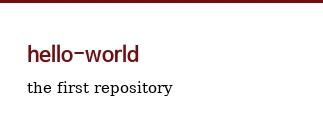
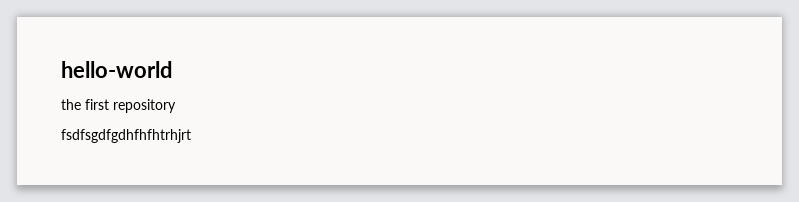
(173, 88) none -> [61,129,191,143] // fsdfsgdfgdhfhfhtrhjrt

